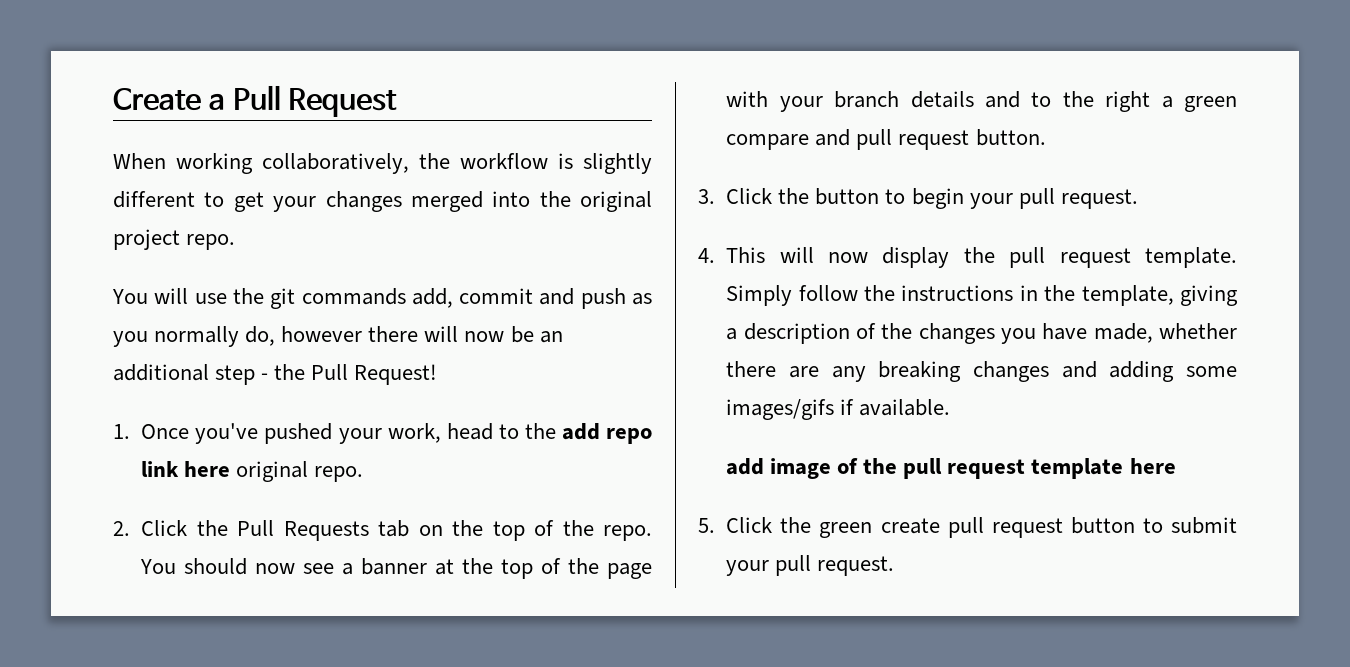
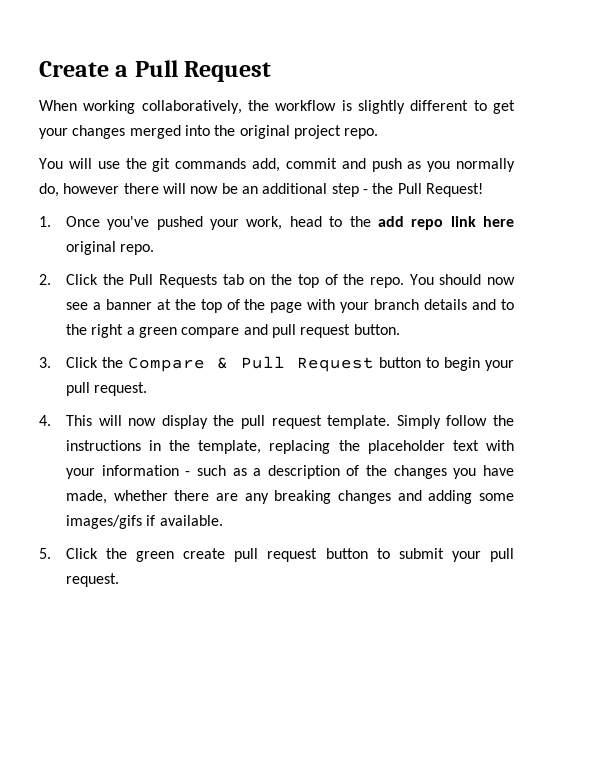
(810, 196) none -> [127,356,375,372] Compare & Pull Request
[1180,285,1238,306] giving -> [269,440,514,454] [65,465,247,479] replacing the placeholder text with your information - such as
[726,458,1176,479] // add image of the pull request template here -> (223, 520) none

